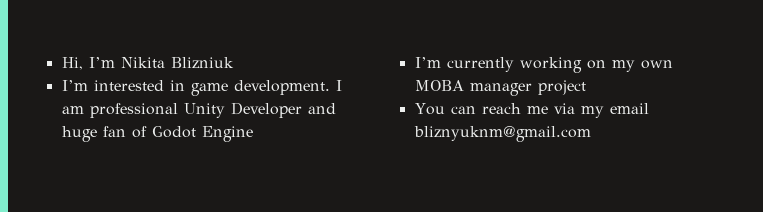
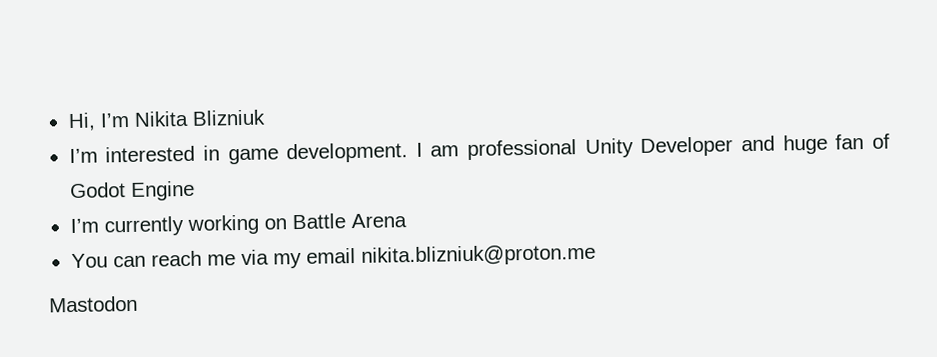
[611,60,673,72] [414,80,586,96] my own MOBA manager project -> [291,213,407,230] Battle Arena
[413,126,591,142] bliznyuknm@gmail.com -> [360,243,596,267] [49,295,138,313] nikita.blizniuk@proton.me // Mastodon

